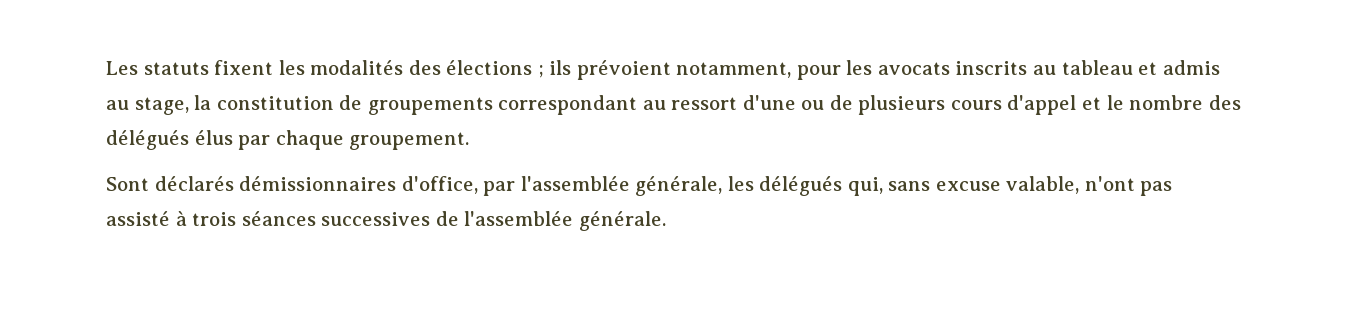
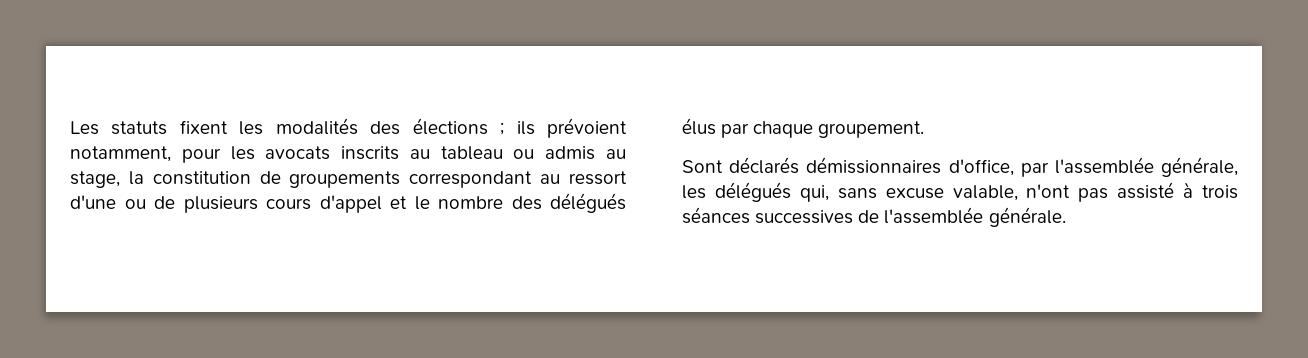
[1138,62,1158,75] et -> [513,149,535,159] ou

